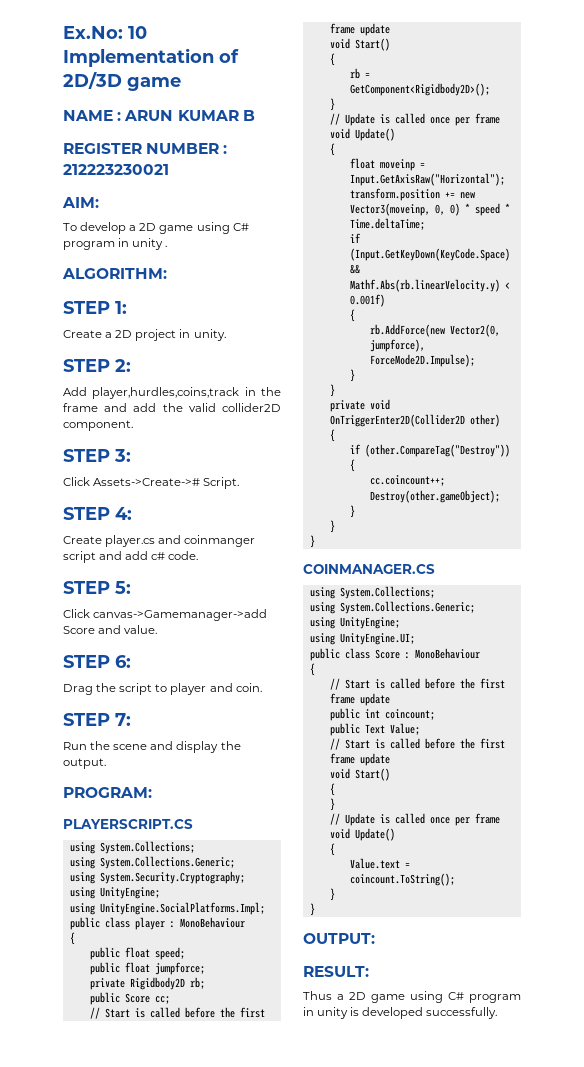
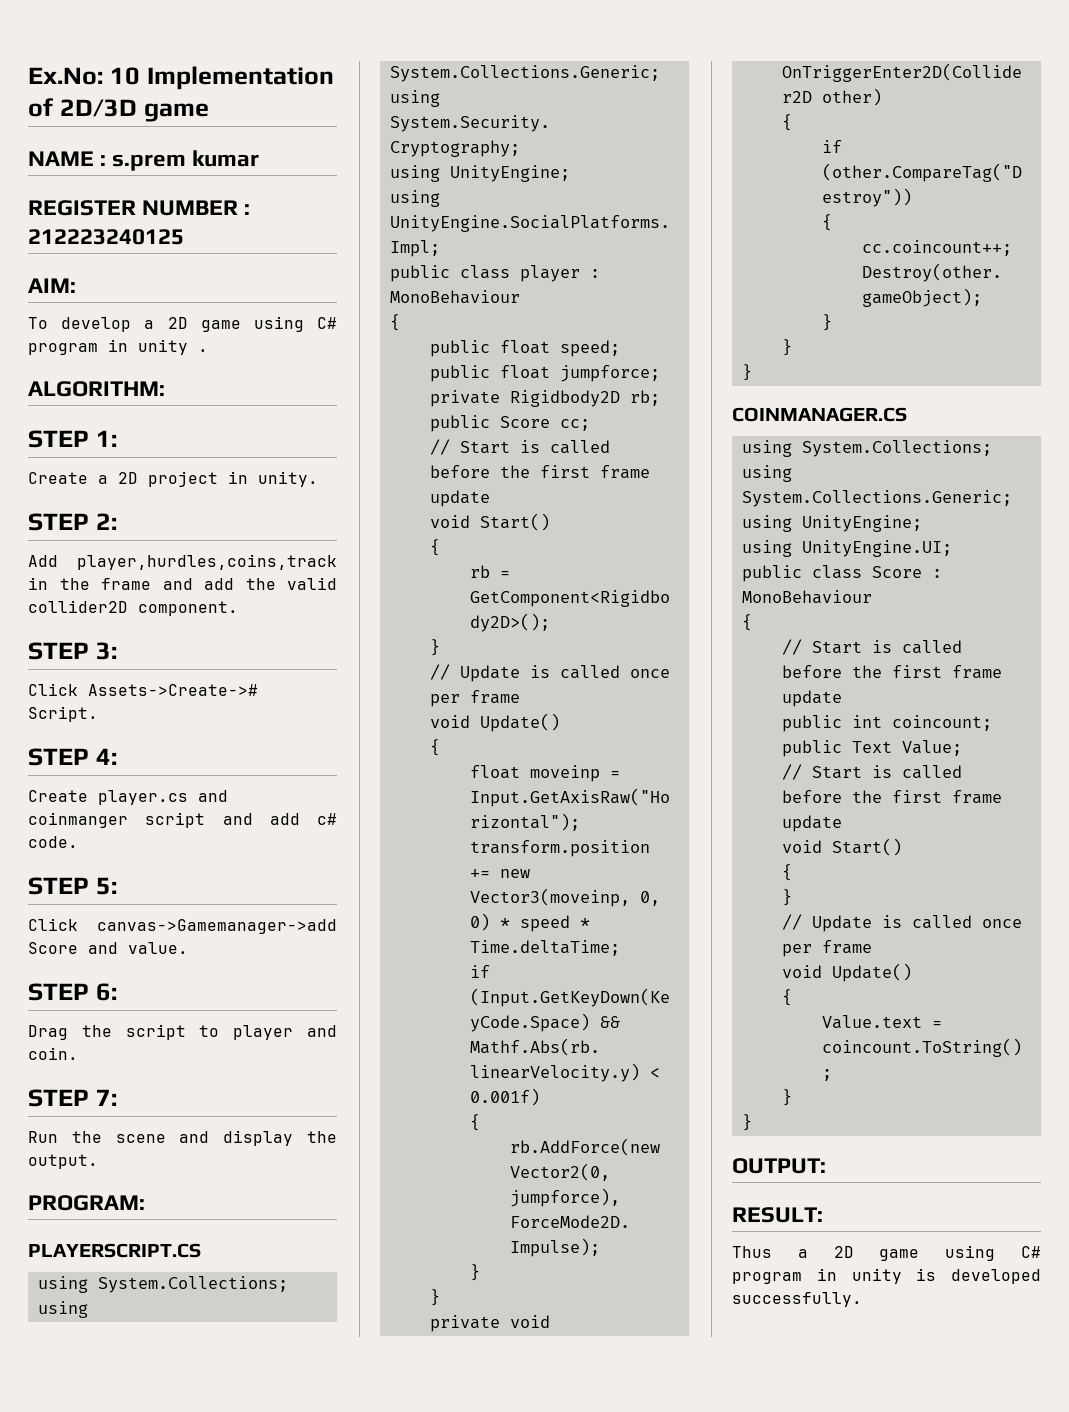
[124,110,255,121] ARUN KUMAR B -> [112,150,260,171] s.prem kumar
[63,164,169,175] 212223230021 -> [28,229,184,245] 212223240125

